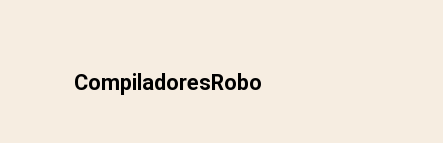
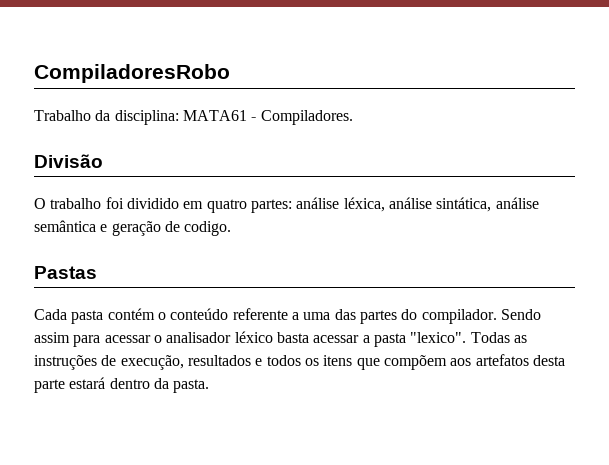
(262, 84) none -> [34,110,353,125] [34,154,103,168] [34,197,539,213] [34,220,232,236] [34,266,97,279] [34,308,541,324] [34,331,527,347] [34,354,565,370] [34,377,210,393] // Trabalho da disciplina: MATA61 - Compiladores. // Divisão // O trabalho foi dividido em quatro partes: análise léxica, análise sintática, análise semântica e geração de codigo. // Pastas // Cada pasta contém o conteúdo referente a uma das partes do compilador. Sendo assim para acessar o analisador léxico basta acessar a pasta "lexico". Todas as instruções de execução, resultados e todos os itens que compõem aos artefatos desta parte estará dentro da pasta.

